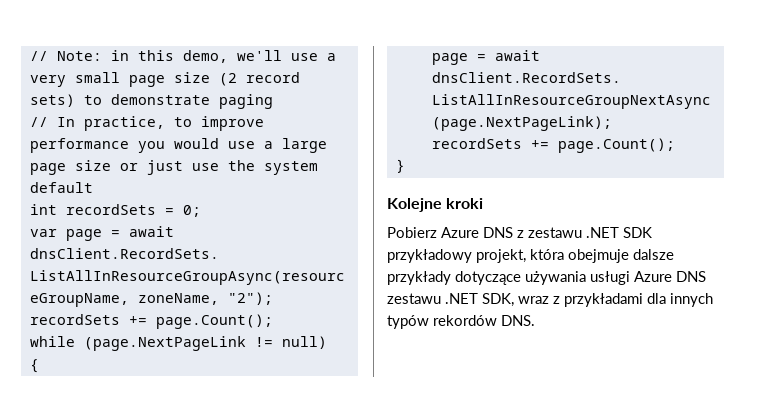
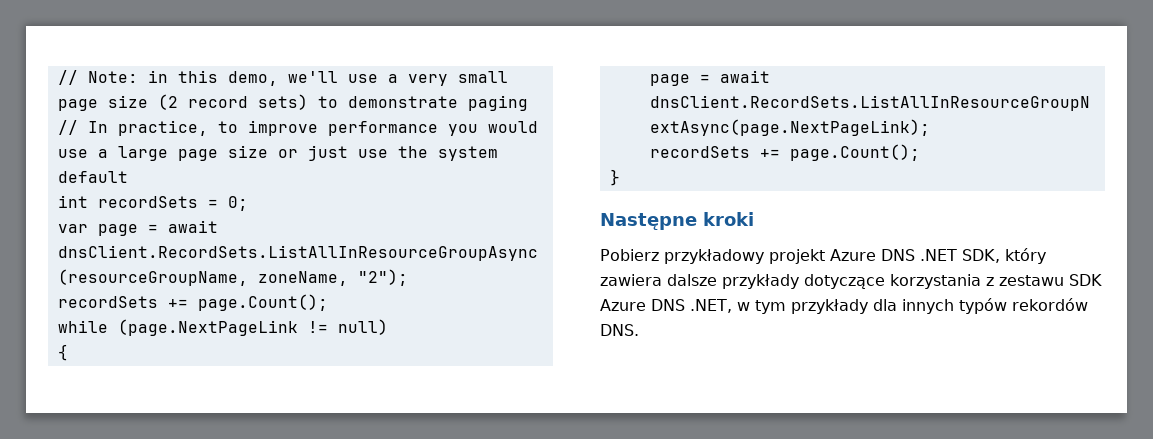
[387,198,442,212] Kolejne -> [600,213,697,230] Następne
[441,227,652,238] [387,249,674,263] [387,271,706,285] [387,293,643,307] Azure DNS z zestawu .NET SDK przykładowy projekt, która obejmuje dalsze przykłady dotyczące używania usługi Azure DNS zestawu .NET SDK, wraz z przykładami -> [664,248,1046,264] [600,274,1102,289] [600,299,868,314] przykładowy projekt Azure DNS .NET SDK, który zawiera dalsze przykłady dotyczące korzystania z zestawu SDK Azure DNS .NET, w tym przykłady

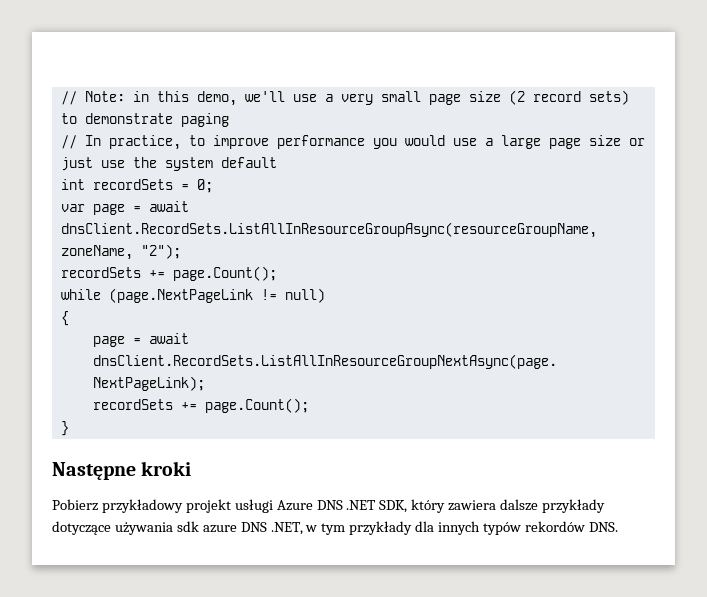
(825, 256) none -> [234,499,273,513] usługi
[890,274,1102,289] [600,299,646,311] korzystania z zestawu SDK Azure -> [114,521,237,535] używania sdk azure

